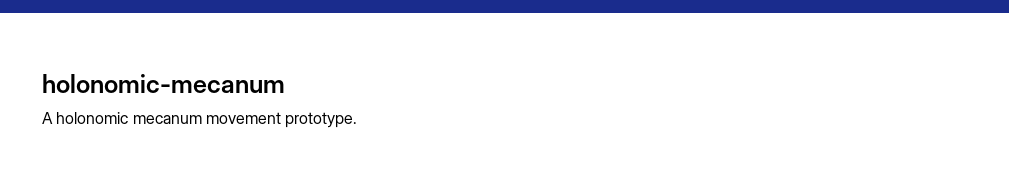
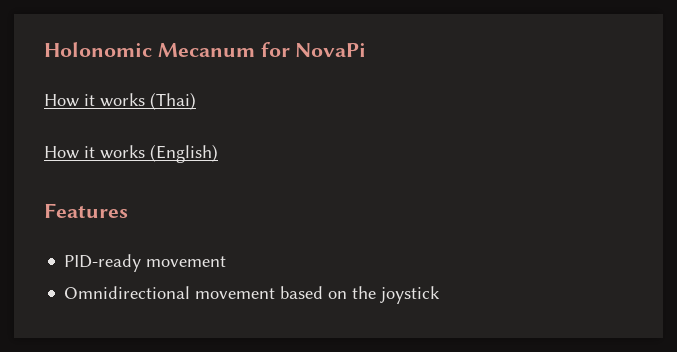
[42,74,285,93] [42,112,358,128] holonomic-mecanum // A holonomic mecanum movement prototype. -> [44,42,367,57] [44,92,196,110] [44,144,218,163] [44,203,128,218] [64,254,227,272] [64,286,441,304] Holonomic Mecanum for NovaPi // How it works (Thai) // How it works (English) // Features // PID-ready movement // Omnidirectional movement based on the joystick

